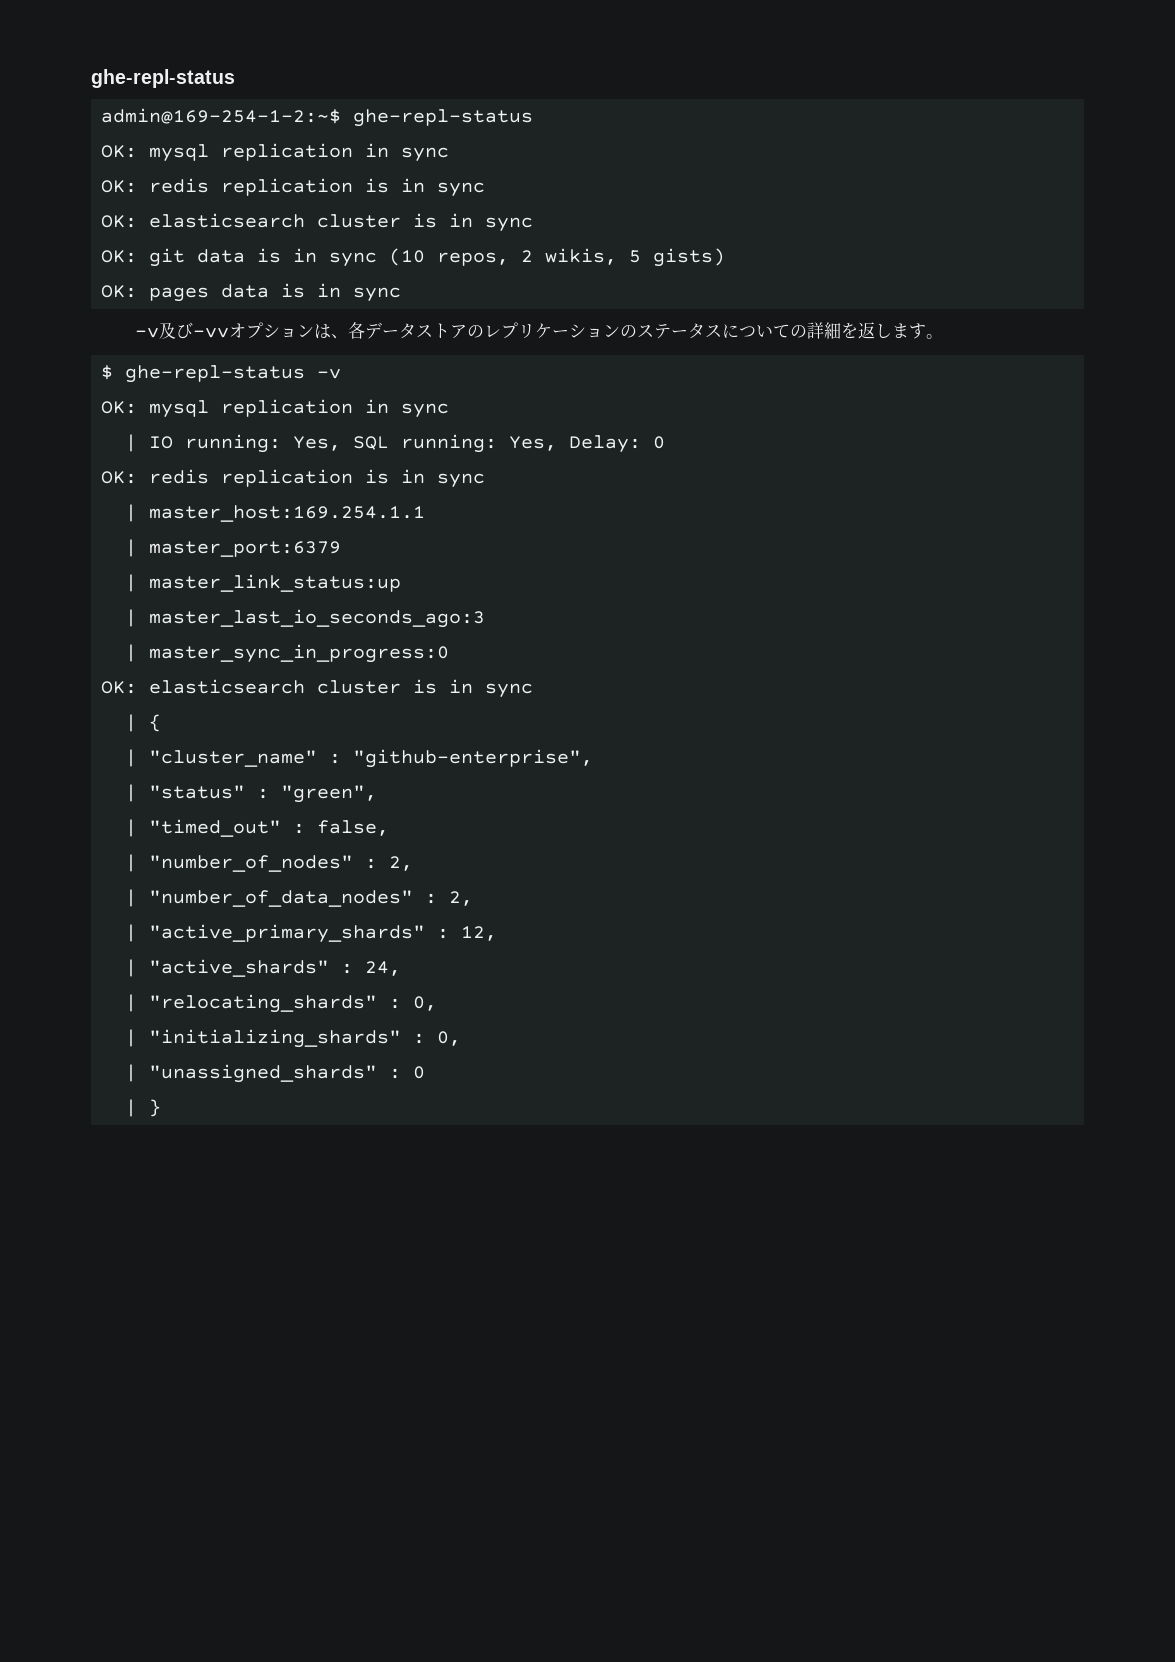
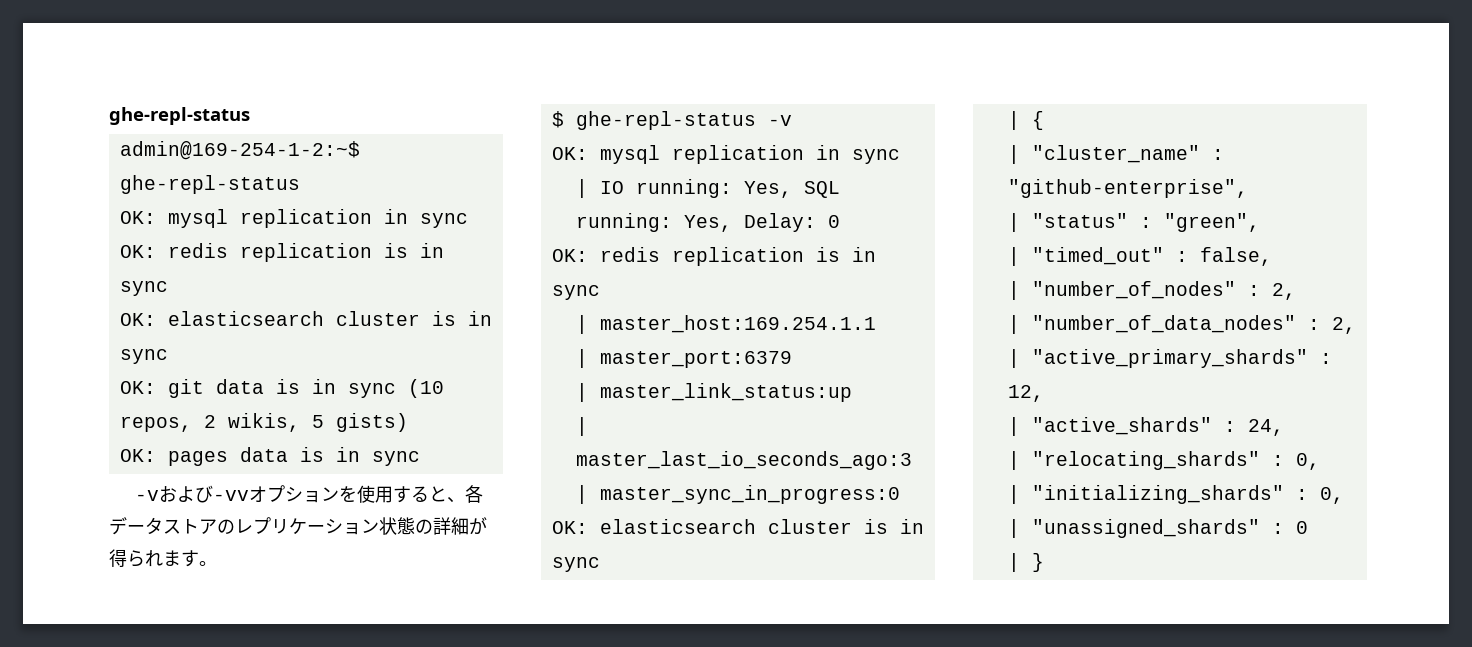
[159,322,177,339] 及 -> [159,486,196,502] およ
[314,324,332,339] は -> [339,485,448,503] を使用すると
[620,322,893,339] のステータスについての詳細を返し -> [379,517,487,535] [109,549,163,567] 状態の詳細が得られ

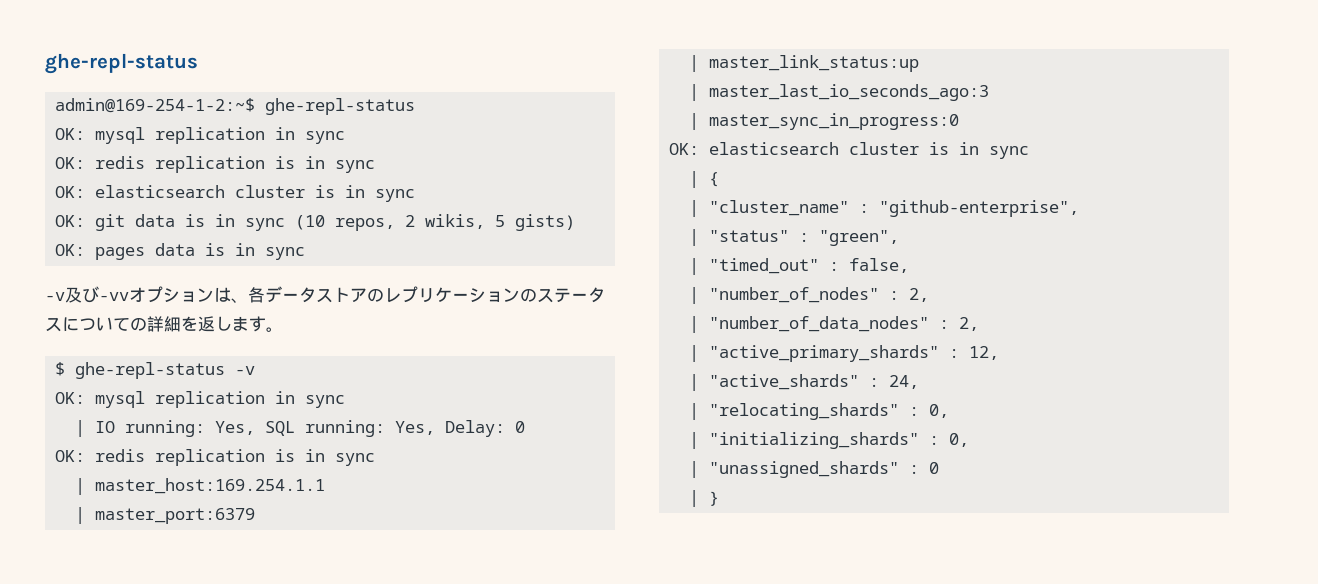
[159,486,196,502] およ -> [65,287,82,303] 及
[339,485,448,503] を使用すると -> [214,287,231,302] は
[379,517,487,535] [109,549,163,567] 状態の詳細が得られ -> [520,287,605,303] [45,316,232,332] のステータスについての詳細を返し

